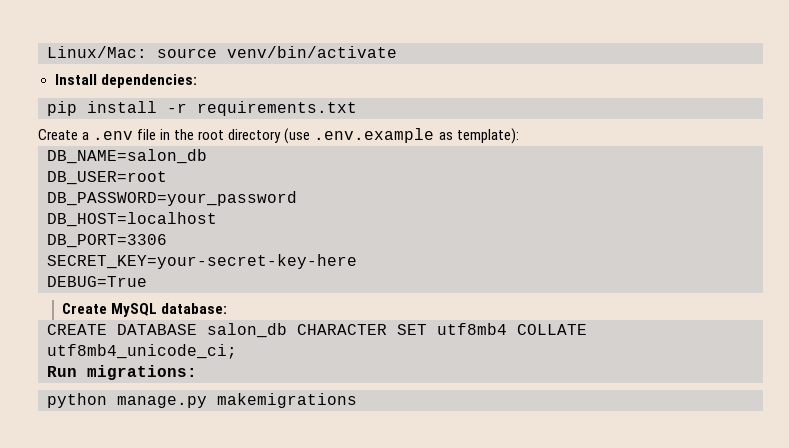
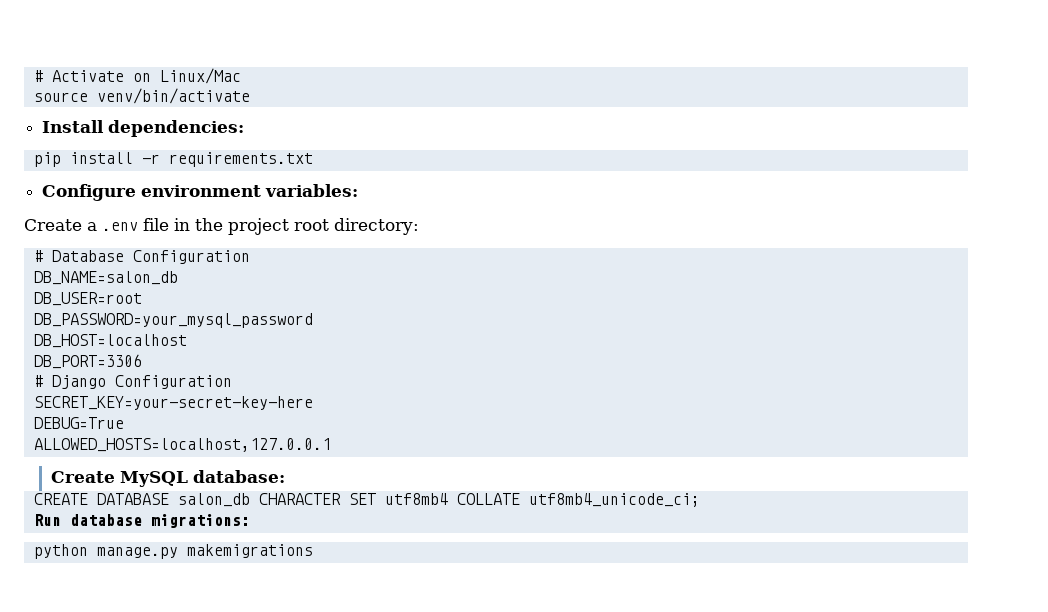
[47,46,147,58] Linux/Mac: -> [33,68,241,84] # Activate on Linux/Mac //
(357, 108) none -> [42,184,359,201] // Configure environment variables:
[198,128,519,144] root directory (use .env.example as template): -> [228,218,419,235] [33,250,250,264] project root directory: // # Database Configuration
[47,191,297,206] DB_PASSWORD=your_password -> [33,313,313,328] DB_PASSWORD=your_mysql_password
(167, 241) none -> [33,375,232,389] // # Django Configuration
(147, 281) none -> [33,438,331,452] // ALLOWED_HOSTS=localhost,127.0.0.1
(77, 371) none -> [69,514,142,526] database

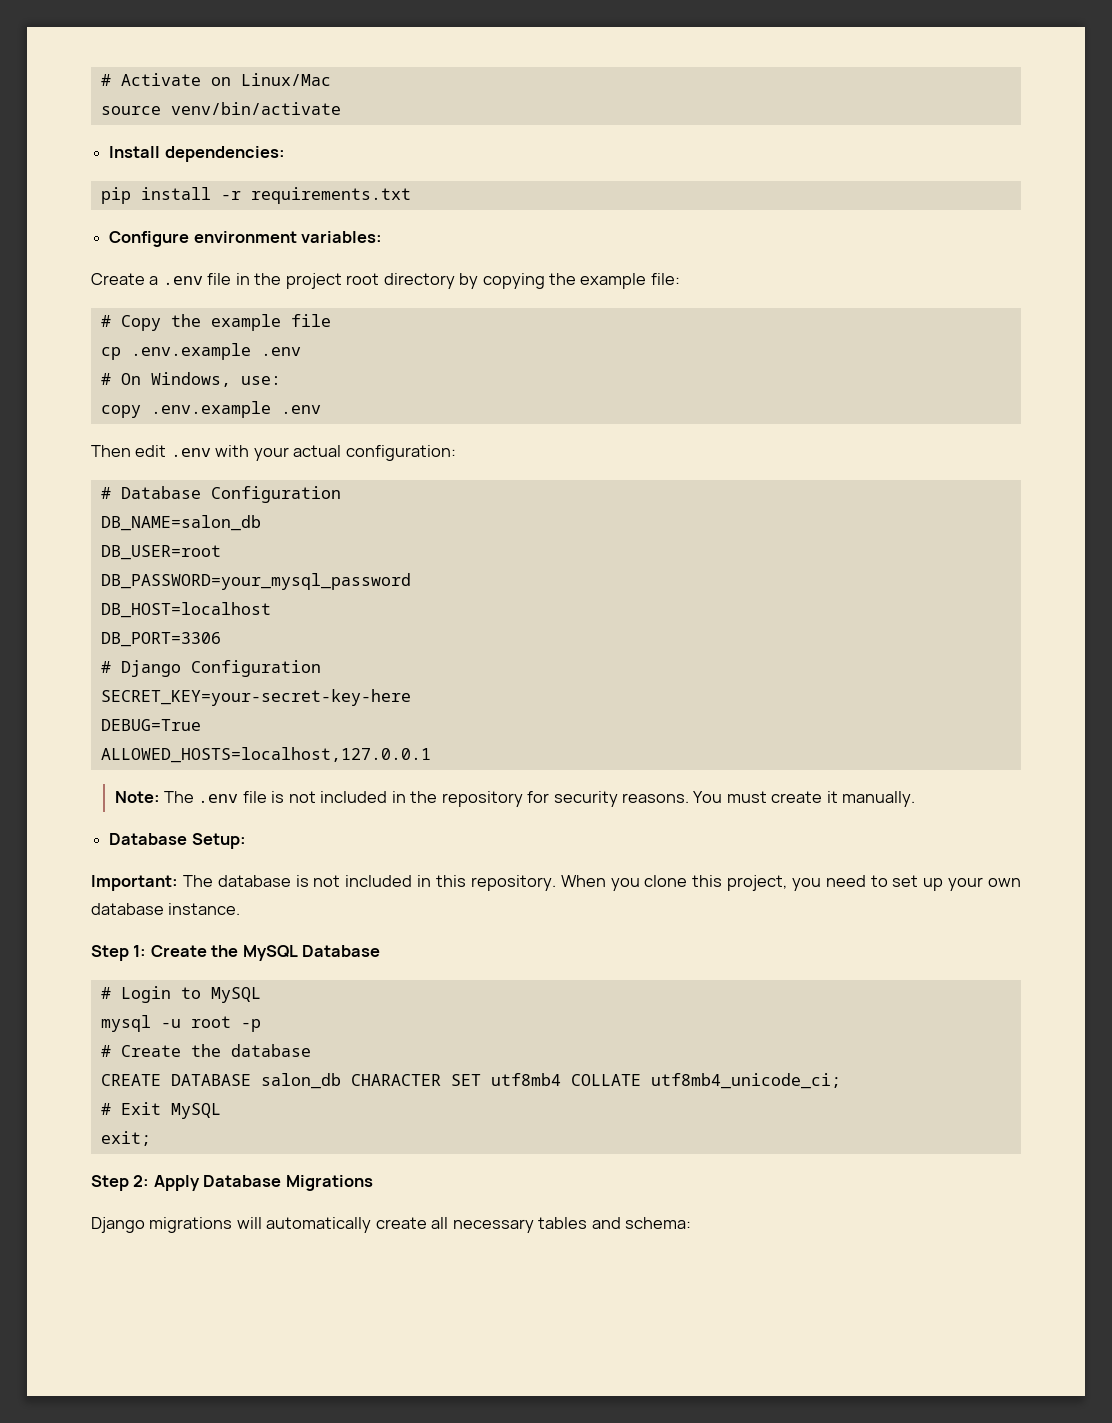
[334,218,419,235] directory: -> [383,273,680,289] [100,314,331,331] [100,343,301,360] [100,372,281,387] [100,401,321,418] [91,445,456,461] directory by copying the example file: // # Copy the example file // cp .env.example .env // # On Windows, use: // copy .env.example .env // Then edit .env with your actual configuration:
[50,470,285,487] Create MySQL database: -> [114,791,916,807] [109,833,246,849] [91,875,1022,891] [91,903,241,915] [91,945,381,961] [100,986,261,1003] [100,1015,261,1032] [100,1044,311,1057] Note: The .env file is not included in the repository for security reasons. You must create it manually. // Database Setup: // Important: The database is not included in this repository. When you clone this project, you need to set up your own database instance. // Step 1: Create the MySQL Database // # Login to MySQL // mysql -u root -p // # Create the database
[33,514,250,528] [33,544,313,559] Run database migrations: // python manage.py makemigrations -> [100,1102,221,1119] [100,1131,151,1146] [91,1175,373,1191] [91,1217,692,1233] # Exit MySQL // exit; // Step 2: Apply Database Migrations // Django migrations will automatically create all necessary tables and schema:

